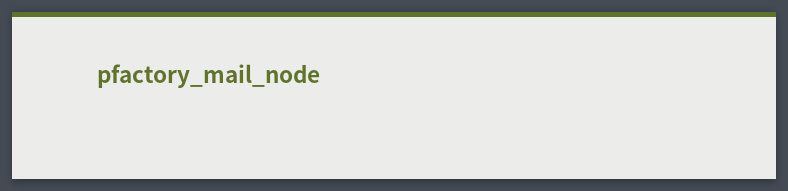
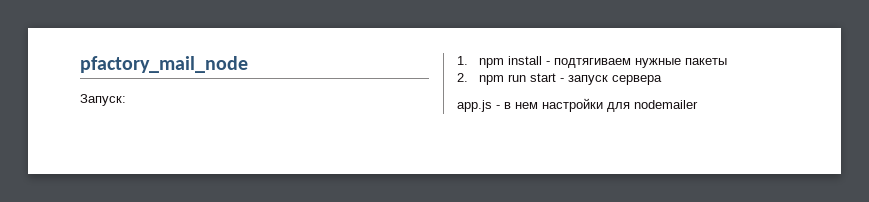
(320, 76) none -> [80,94,126,106] [457,56,728,68] [457,73,663,85] [457,98,698,112] // Запуск: // 1. npm install - подтягиваем нужные пакеты // 2. npm run start - запуск сервера // app.js - в нем настройки для nodemailer

